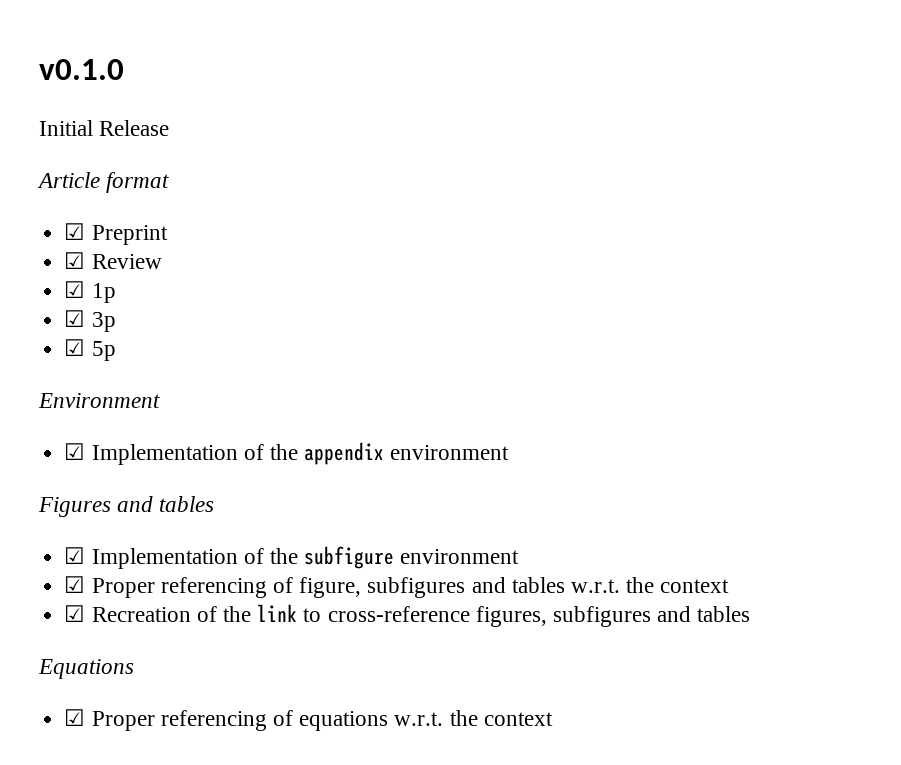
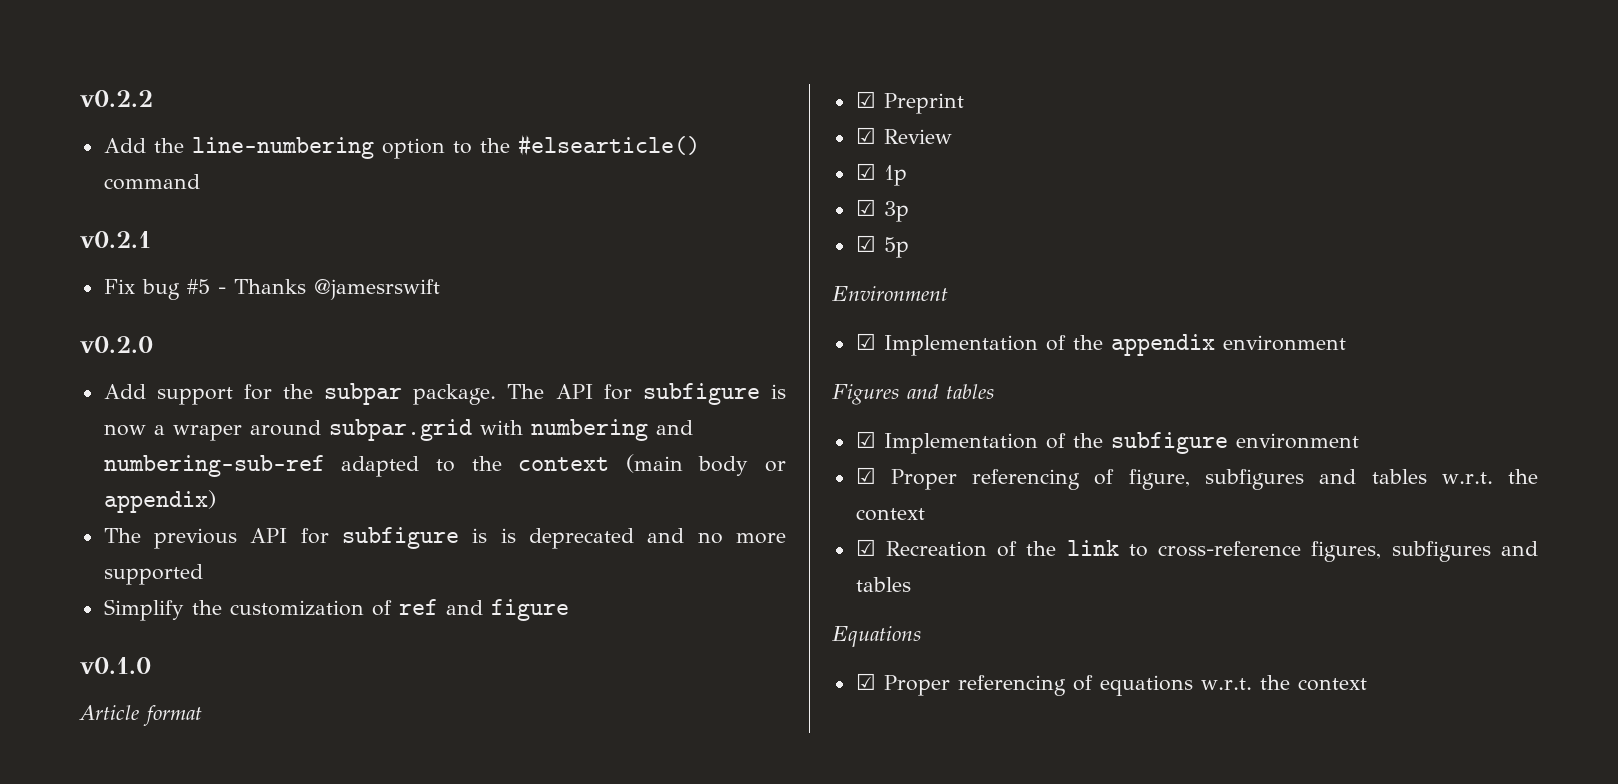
(39, 69) none -> [80,90,153,107] [103,134,700,159] [103,174,200,190] [80,231,151,248] [103,279,440,300] [80,336,153,353] [103,383,786,405] [103,419,693,441] [103,454,787,477] [103,490,216,513] [103,527,786,549] [103,564,203,585] [103,599,569,621] v0.2.2 // Add the line-numbering option to the #elsearticle() command // v0.2.1 // Fix bug #5 - Thanks @jamesrswift // v0.2.0 // Add support for the subpar package. The API for subfigure is now a wraper around subpar.grid with numbering and numbering-sub-ref adapted to the context (main body or appendix) // The previous API for subfigure is is deprecated and no more supported // Simplify the customization of ref and figure //
[39,120,170,136] // Initial Release -> (151, 665) none

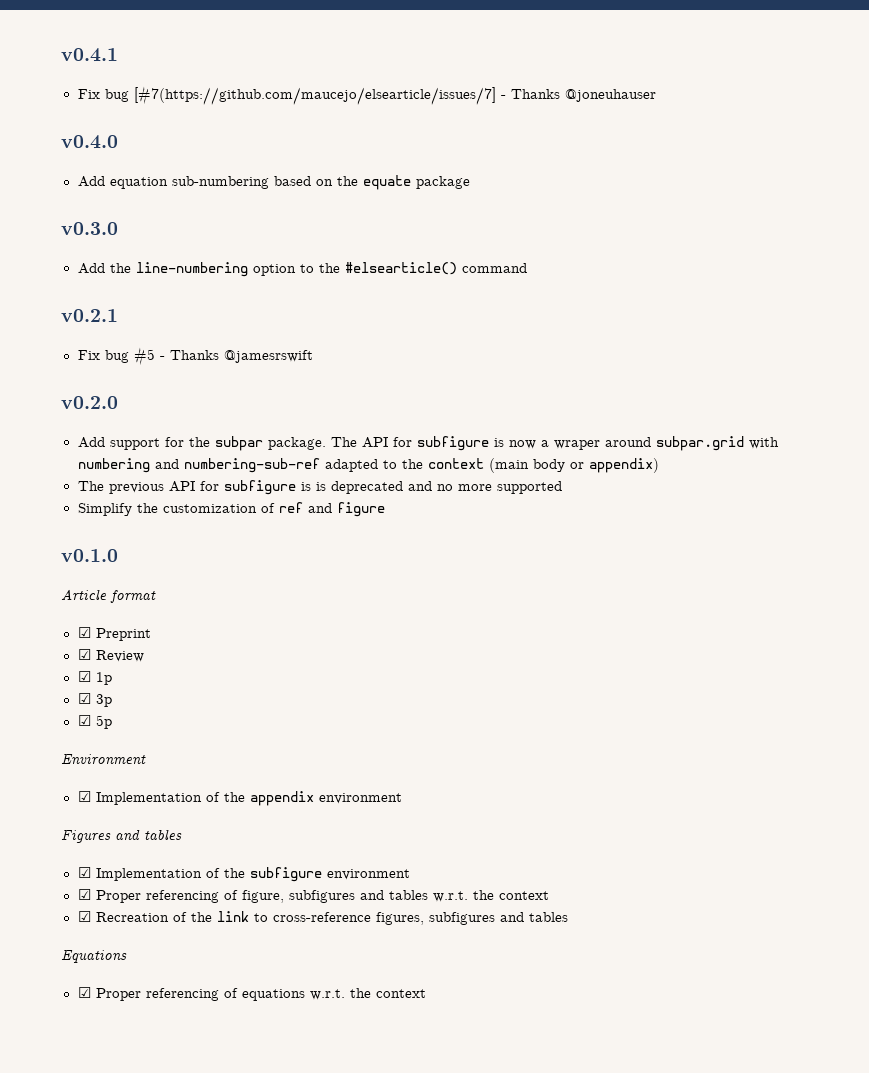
[80,90,153,107] v0.2.2 -> [61,48,118,62] [77,86,656,105] [61,135,118,149] [77,175,470,190] [61,222,118,235] v0.4.1 // Fix bug [#7(https://github.com/maucejo/elsearticle/issues/7] - Thanks @joneuhauser // v0.4.0 // Add equation sub-numbering based on the equate package // v0.3.0

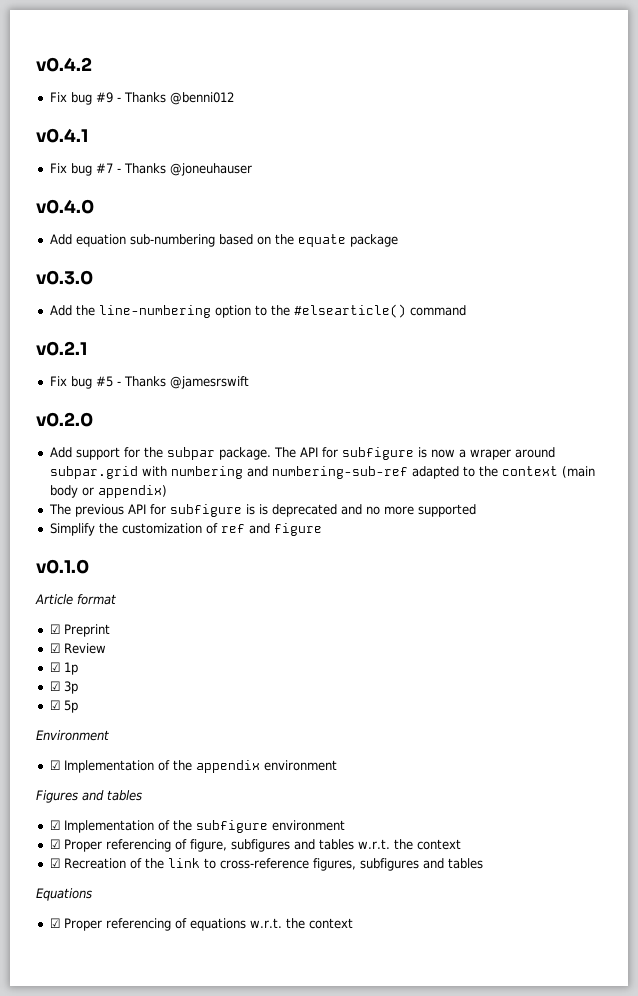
(61, 55) none -> [36,57,92,72] [49,92,234,105] v0.4.2 // Fix bug #9 - Thanks @benni012 //
[133,86,496,105] [#7(https://github.com/maucejo/elsearticle/issues/7] -> [95,163,113,173] #7

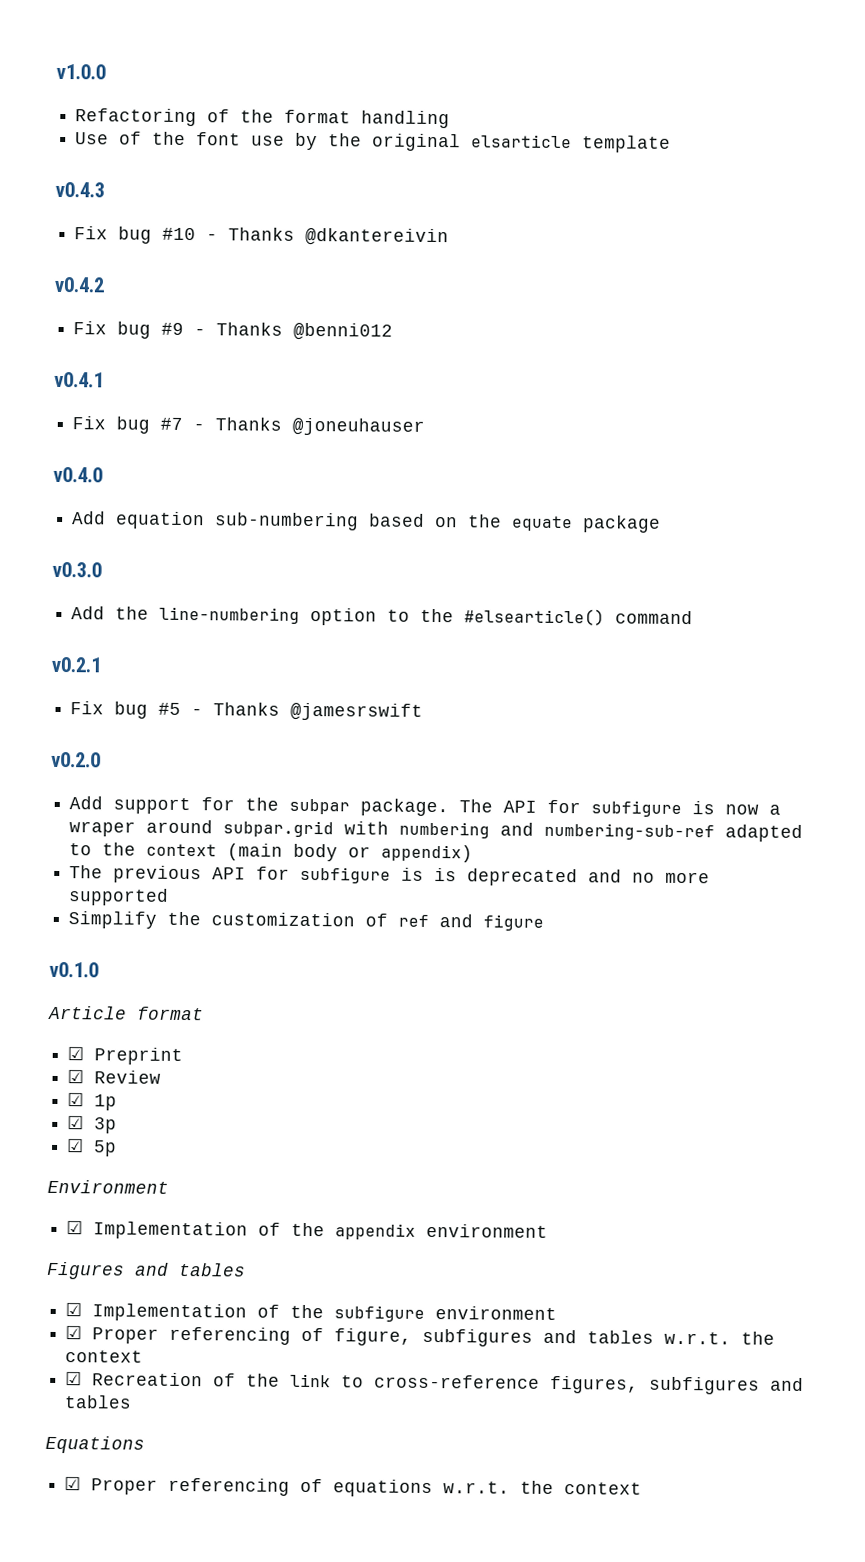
(36, 64) none -> [56,63,106,80] [75,108,451,129] [75,131,672,153] [55,181,105,198] [74,226,450,247] v1.0.0 // Refactoring of the format handling // Use of the font use by the original elsarticle template // v0.4.3 // Fix bug #10 - Thanks @dkantereivin //

